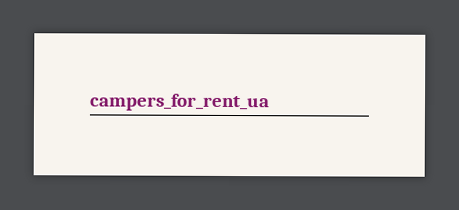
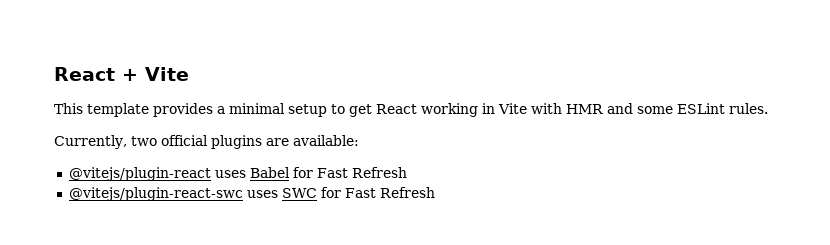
[89,93,270,112] campers_for_rent_ua -> [54,67,189,81] [54,103,768,117] [54,135,359,149] [68,167,407,181] [68,187,435,201] React + Vite // This template provides a minimal setup to get React working in Vite with HMR and some ESLint rules. // Currently, two official plugins are available: // @vitejs/plugin-react uses Babel for Fast Refresh // @vitejs/plugin-react-swc uses SWC for Fast Refresh

